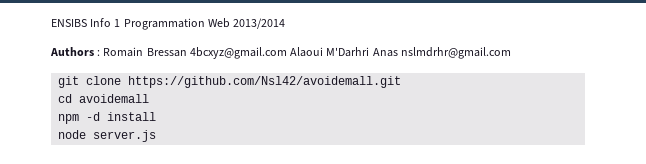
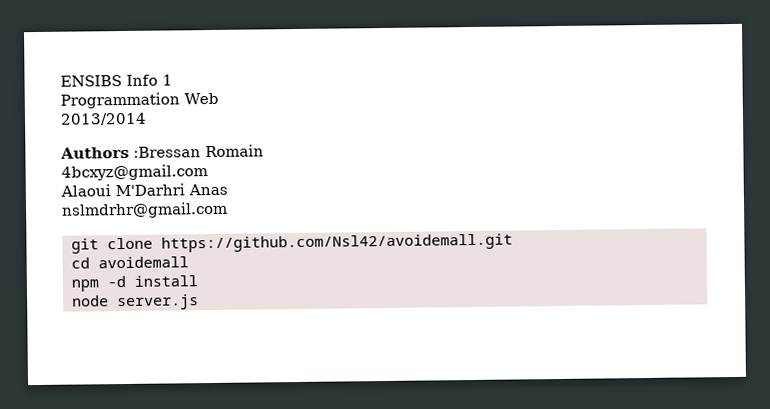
(121, 23) none -> (173, 80) //
(230, 23) none -> (219, 98) //
[97,50,101,56] : -> [133,146,201,158] :Bressan
[146,48,187,57] Bressan -> (264, 151) //
(287, 53) none -> (208, 172) //
(398, 52) none -> (228, 189) //

